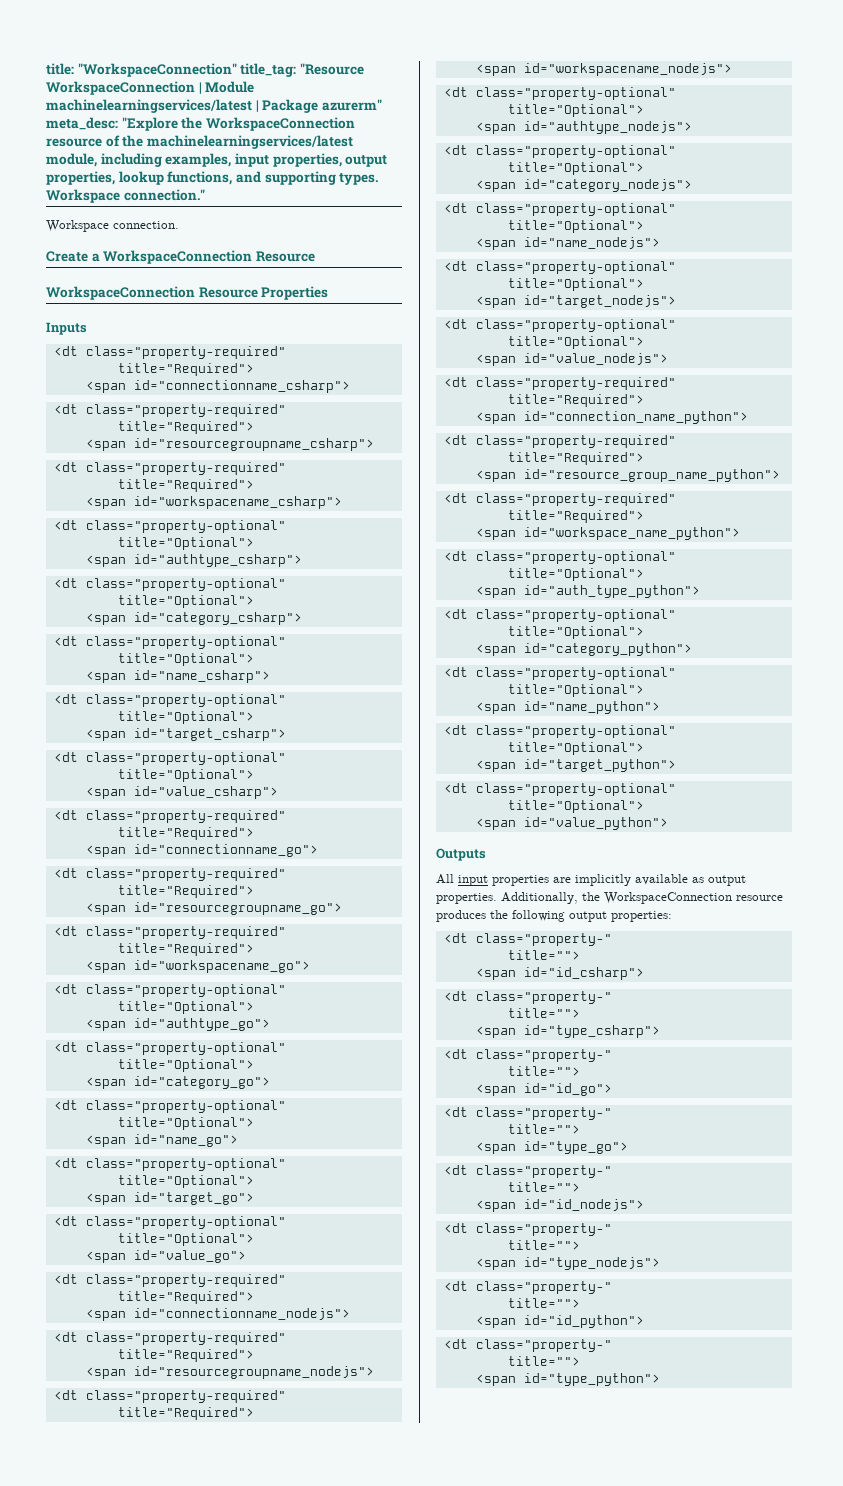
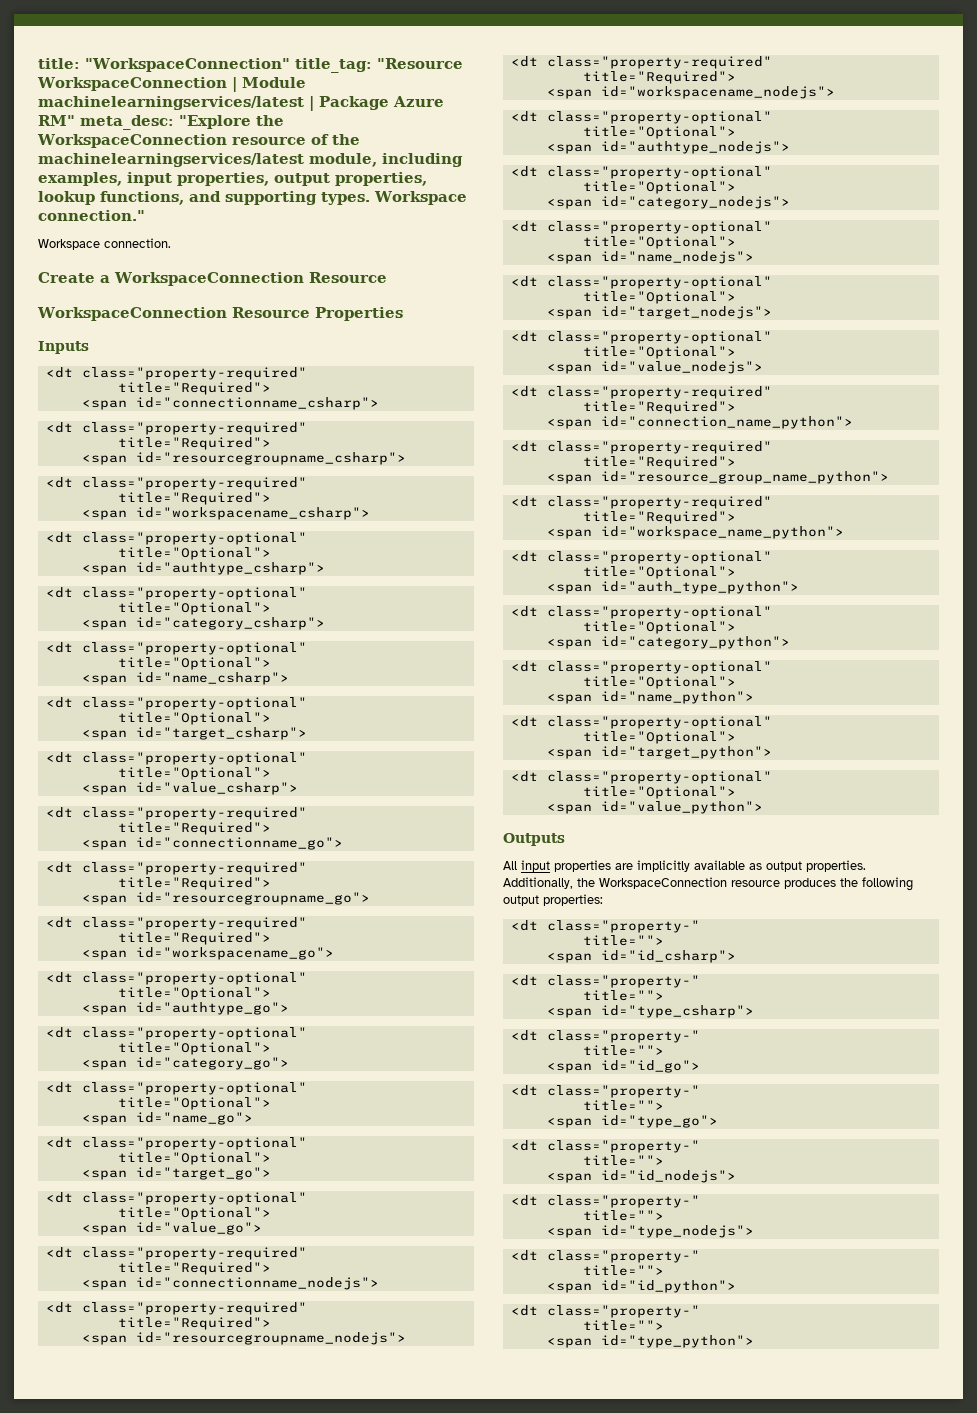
[321,99,382,111] azurerm" -> [393,96,444,107] [38,115,75,126] Azure RM"

